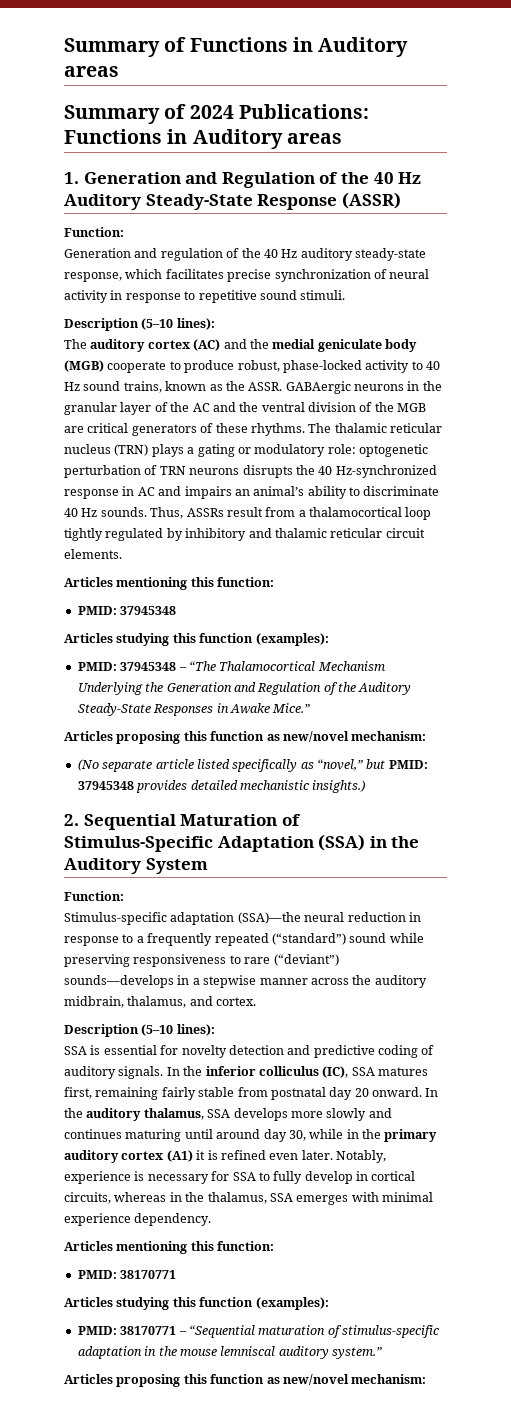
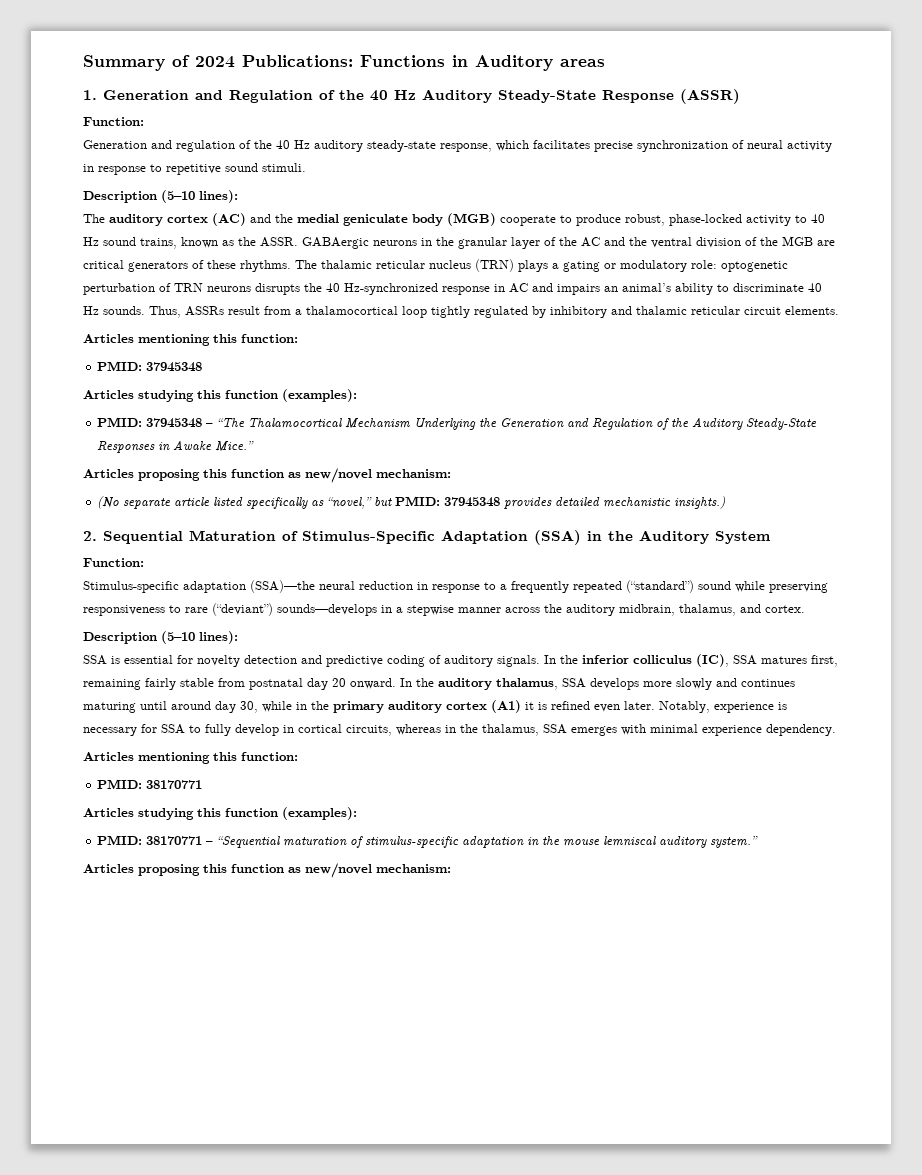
[64,37,409,57] [64,66,119,77] [64,104,187,124] Summary of Functions in Auditory areas // Summary of -> [83,55,190,71] Summary of

